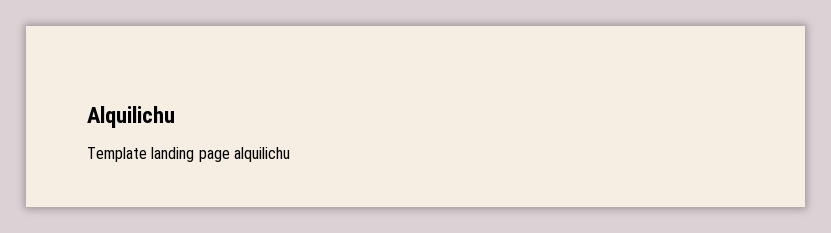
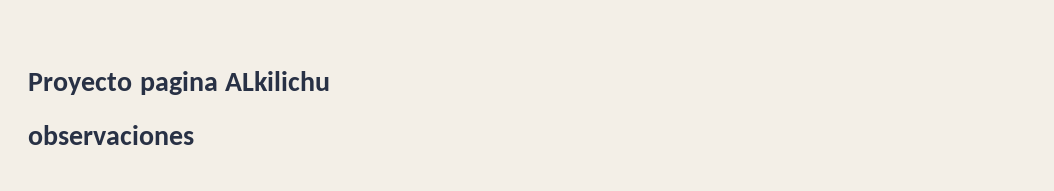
[87,106,175,128] [87,147,290,162] Alquilichu // Template landing page alquilichu -> [28,71,331,95] [28,125,194,145] Proyecto pagina ALkilichu // observaciones

